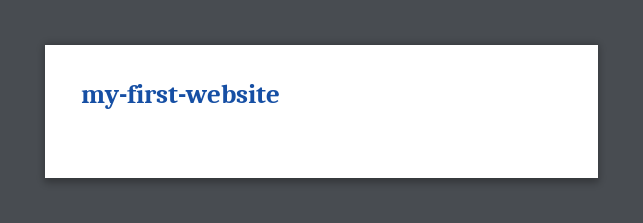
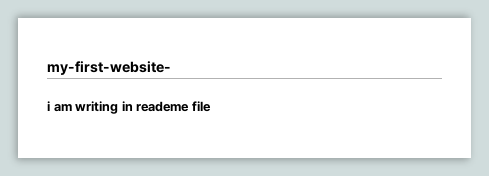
[81,84,280,109] my-first-website -> [47,61,171,75] [47,101,211,114] my-first-website- // i am writing in reademe file

